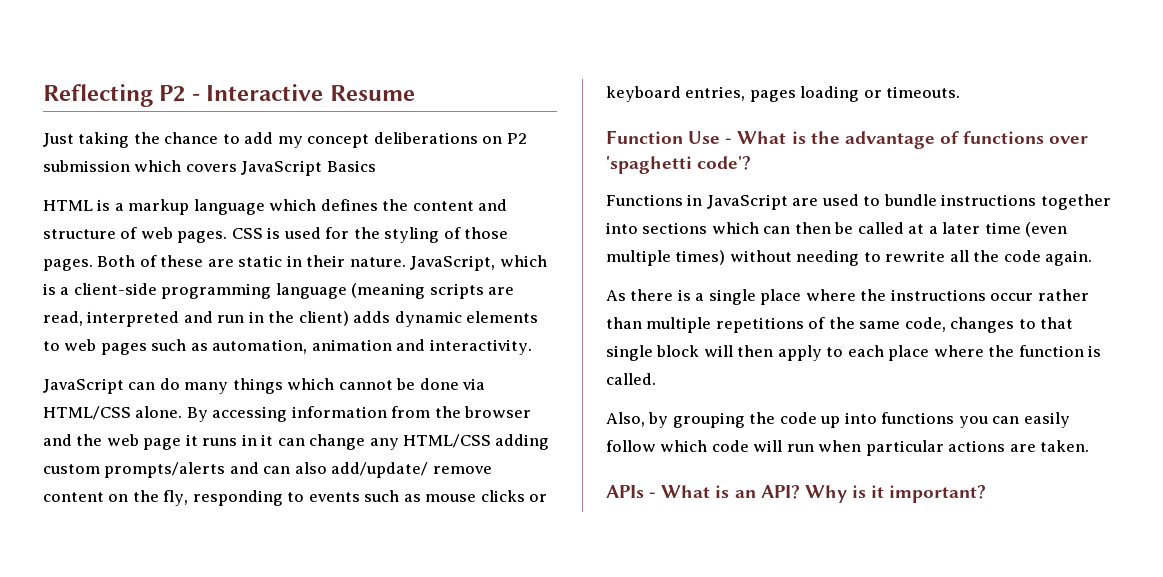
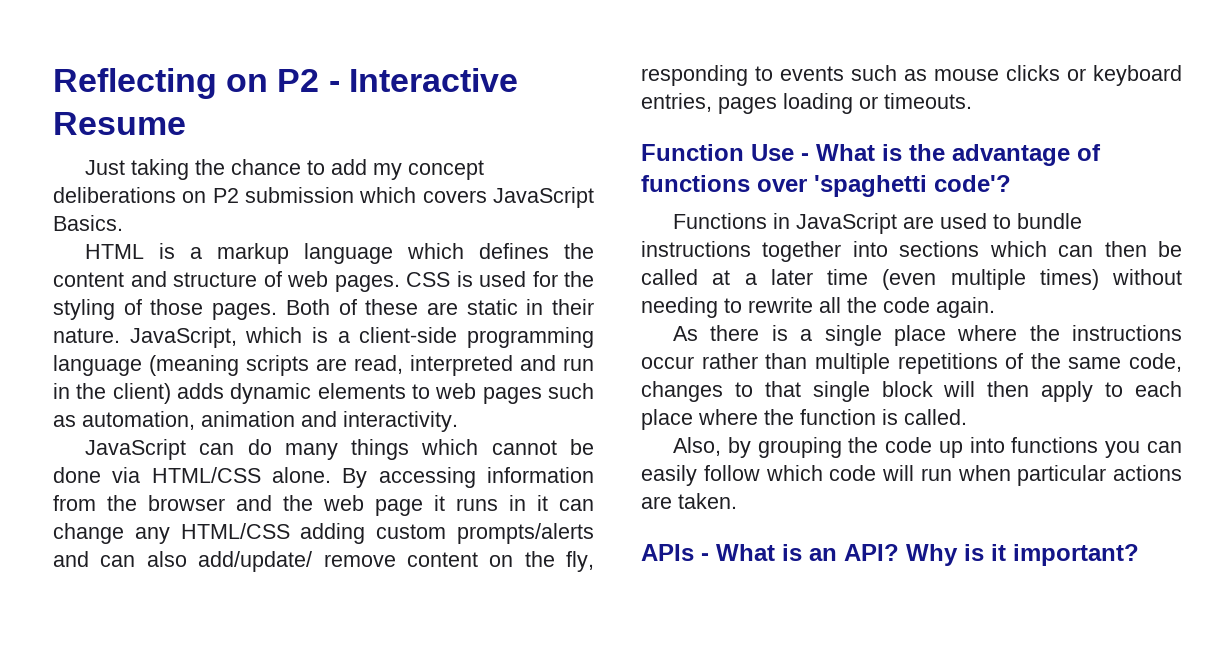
(153, 95) none -> [226,74,269,92] on
[326,160,376,172] Basics -> [53,215,123,231] Basics.

